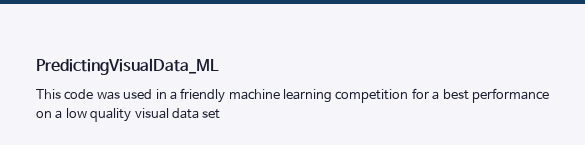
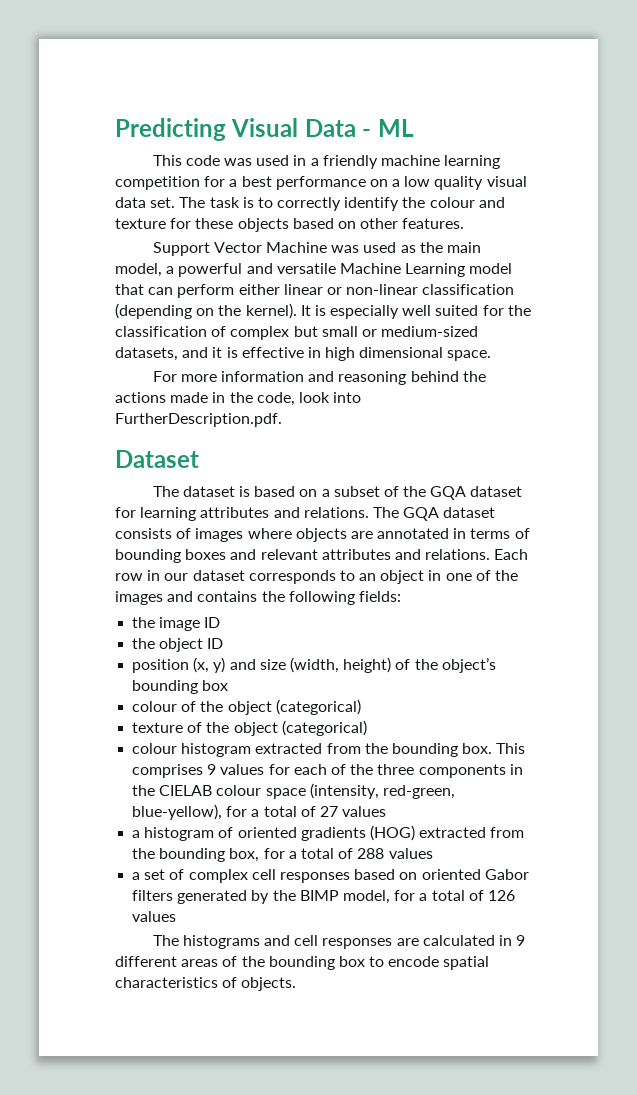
[36,58,219,75] PredictingVisualData_ML -> [115,118,414,141] Predicting Visual Data - ML
[202,109,221,119] set -> [150,197,505,211] [115,218,465,232] [152,242,481,256] [115,263,513,277] [115,284,515,298] [115,303,531,319] [115,326,479,340] [115,347,492,361] [152,371,486,385] [115,392,362,406] [115,413,282,427] [115,450,199,468] [152,486,523,500] [115,507,496,521] [115,528,530,542] [115,549,529,563] [115,570,519,584] [115,591,401,605] [132,617,221,631] [132,638,224,652] [132,657,496,673] [132,680,229,694] [132,699,361,715] [132,720,367,736] [132,743,526,757] [132,764,523,778] [132,783,455,799] [132,804,387,820] [132,825,525,841] [132,848,433,862] [132,869,529,883] [132,890,515,904] [132,911,177,922] [152,935,526,949] [115,956,490,970] [115,977,297,991] set. The task is to correctly identify the colour and texture for these objects based on other features. // Support Vector Machine was used as the main model, a powerful and versatile Machine Learning model that can perform either linear or non-linear classification (depending on the kernel). It is especially well suited for the classification of complex but small or medium-sized datasets, and it is effective in high dimensional space. // For more information and reasoning behind the actions made in the code, look into FurtherDescription.pdf. // Dataset // The dataset is based on a subset of the GQA dataset for learning attributes and relations. The GQA dataset consists of images where objects are annotated in terms of bounding boxes and relevant attributes and relations. Each row in our dataset corresponds to an object in one of the images and contains the following fields: // the image ID // the object ID // position (x, y) and size (width, height) of the object’s bounding box // colour of the object (categorical) // texture of the object (categorical) // colour histogram extracted from the bounding box. This comprises 9 values for each of the three components in the CIELAB colour space (intensity, red-green, blue-yellow), for a total of 27 values // a histogram of oriented gradients (HOG) extracted from the bounding box, for a total of 288 values // a set of complex cell responses based on oriented Gabor filters generated by the BIMP model, for a total of 126 values // The histograms and cell responses are calculated in 9 different areas of the bounding box to encode spatial characteristics of objects.

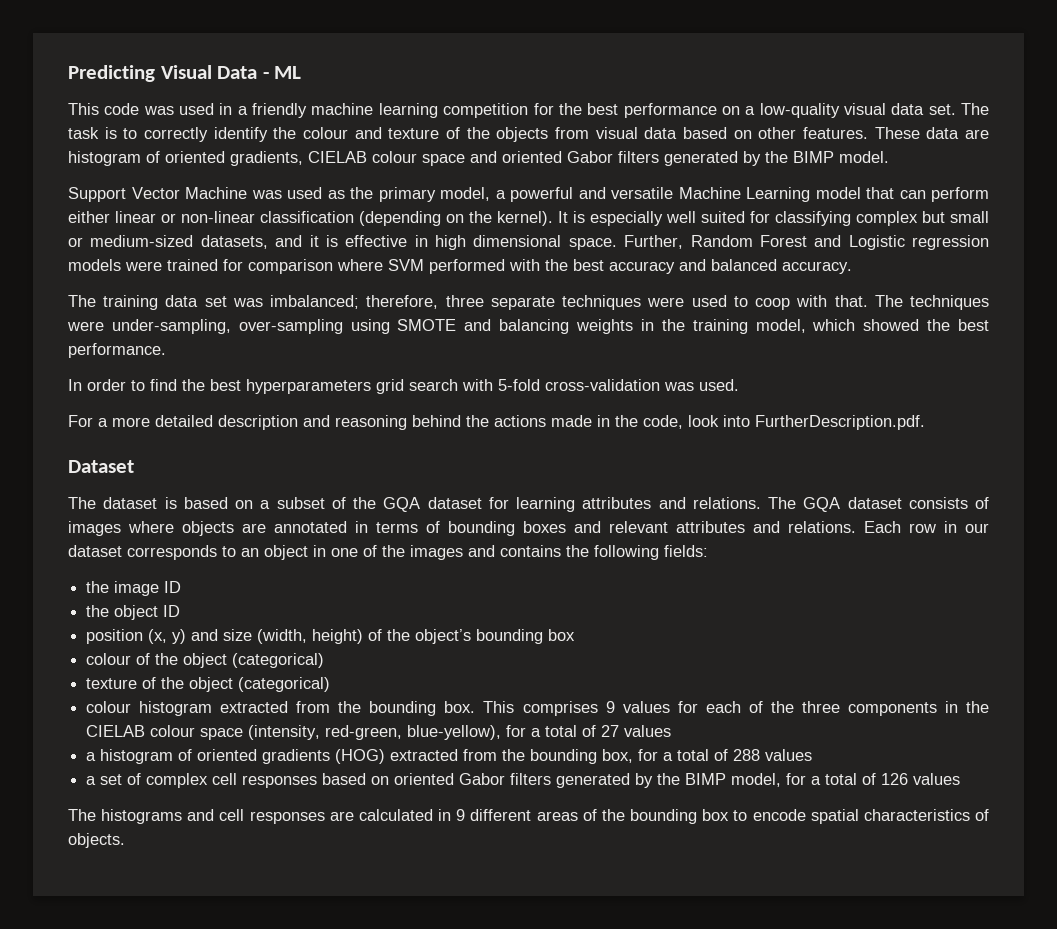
[229,179,238,187] a -> [558,103,582,115] the
[404,176,484,190] low quality -> [759,103,840,118] low-quality
[170,218,465,232] for these objects based on other features. -> [446,127,989,142] [68,151,889,166] of the objects from visual data based on other features. These data are histogram of oriented gradients, CIELAB colour space and oriented Gabor filters generated by the BIMP model.
[446,242,481,253] main -> [378,187,436,202] primary
[507,305,531,316] [115,326,227,337] the classification of -> [775,211,851,226] classifying
[152,371,304,382] // For more information -> [624,235,989,250] [68,259,852,274] [68,295,990,310] [67,319,990,334] [68,343,166,358] [68,379,739,394] [68,415,298,430] Further, Random Forest and Logistic regression models were trained for comparison where SVM performed with the best accuracy and balanced accuracy. // The training data set was imbalanced; therefore, three separate techniques were used to coop with that. The techniques were under-sampling, over-sampling using SMOTE and balancing weights in the training model, which showed the best performance. // In order to find the best hyperparameters grid search with 5-fold cross-validation was used. // For a more detailed description

